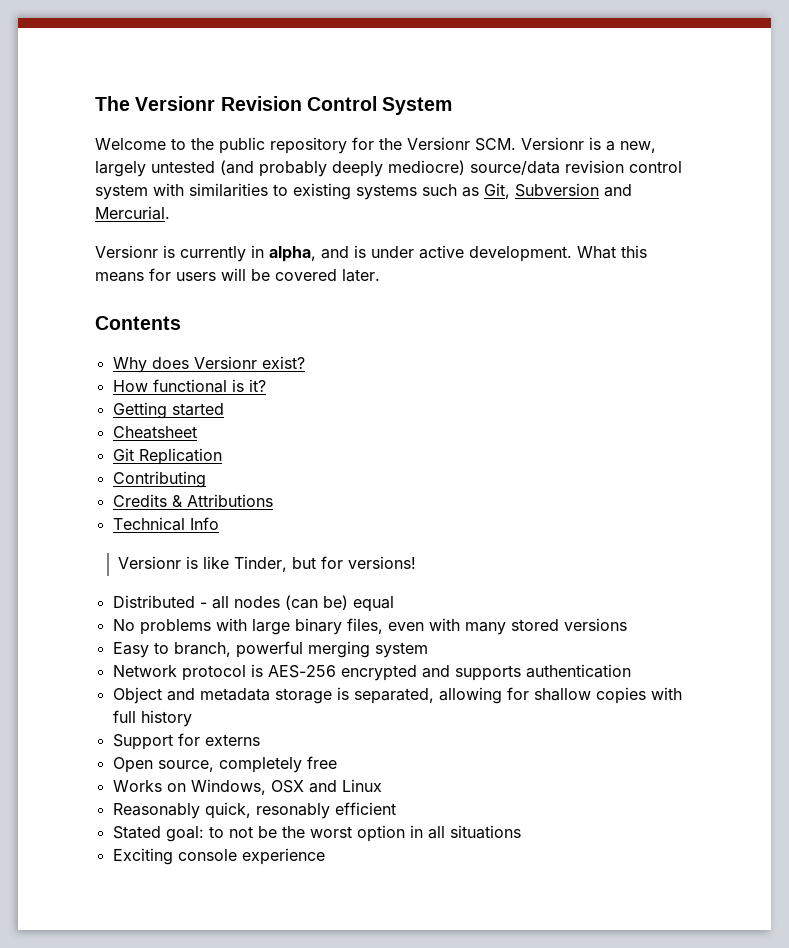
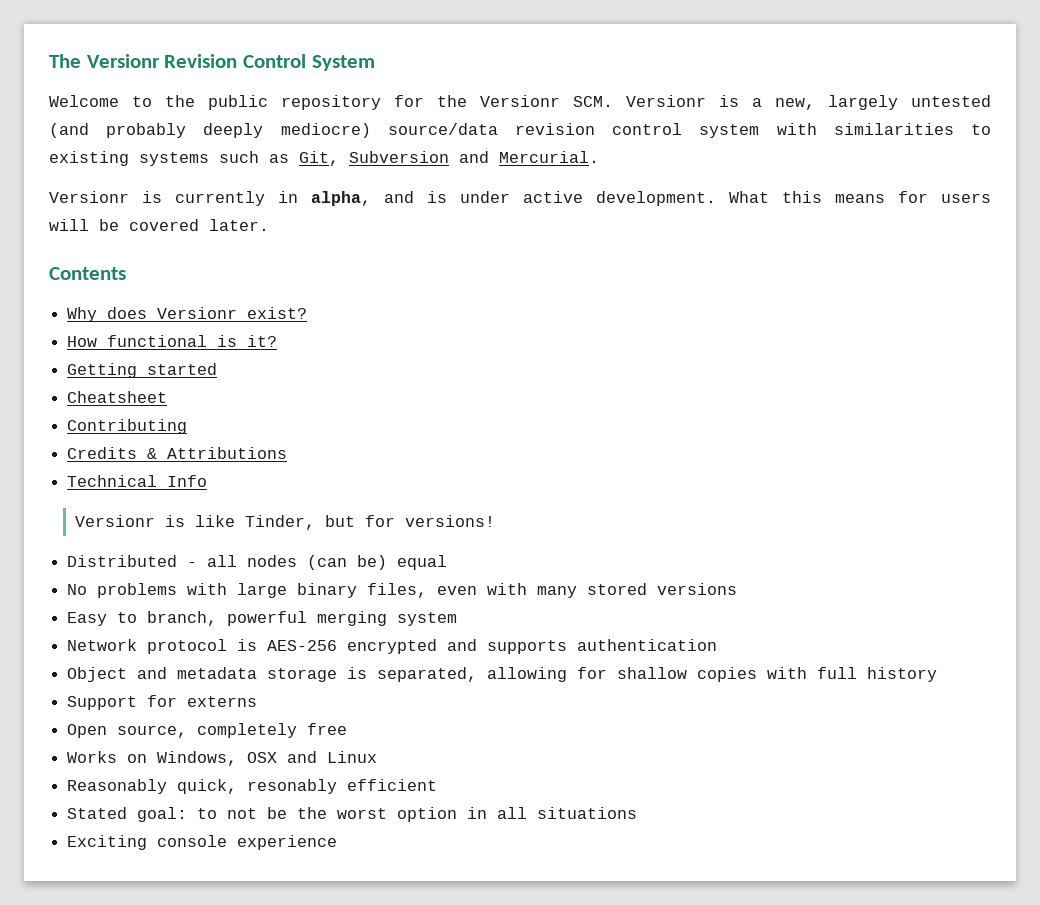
[112,448,222,465] // Git Replication -> (168, 397) none

